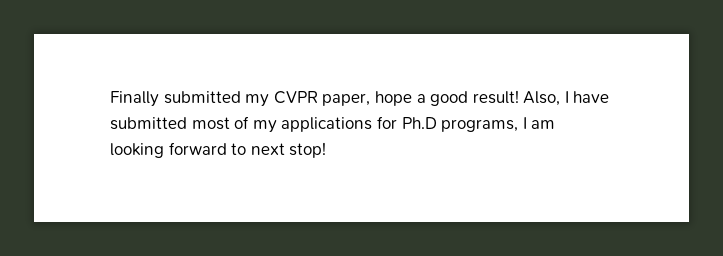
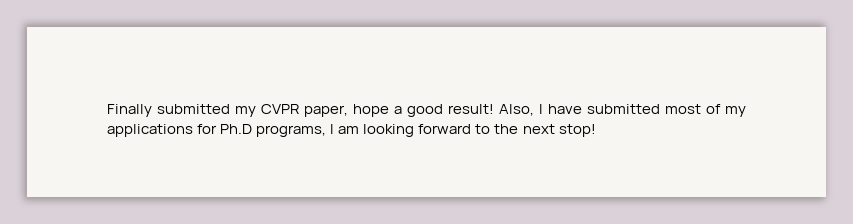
(247, 149) none -> [494,124,519,134] the

